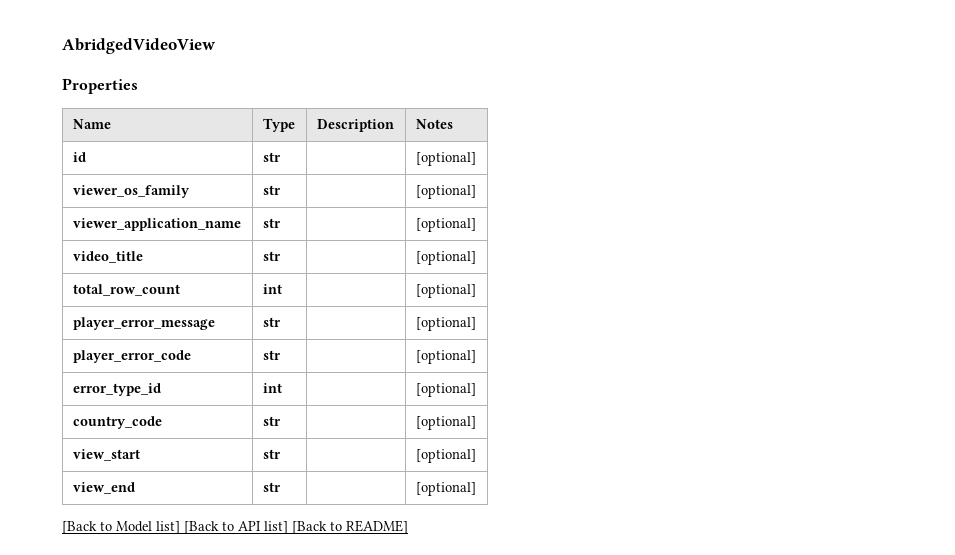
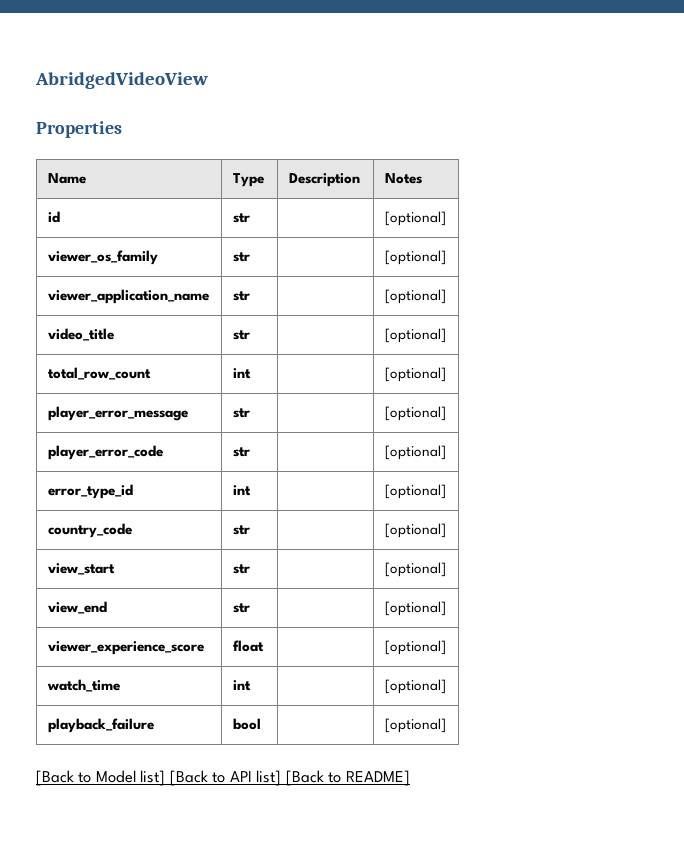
(476, 489) none -> [47,641,204,655] [232,640,264,652] [384,640,446,655] [46,679,120,692] [232,680,251,691] [384,679,446,694] [47,718,154,733] [232,718,261,730] [384,718,446,733] // viewer_experience_score | float | | [optional] // watch_time | int | | [optional] // playback_failure | bool | | [optional]

